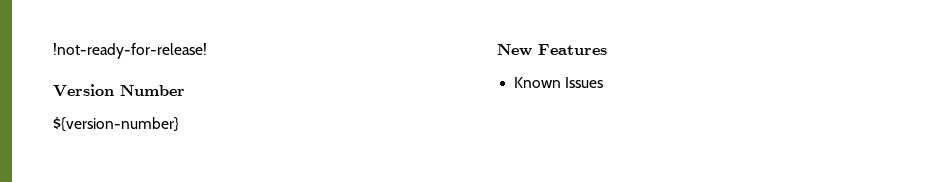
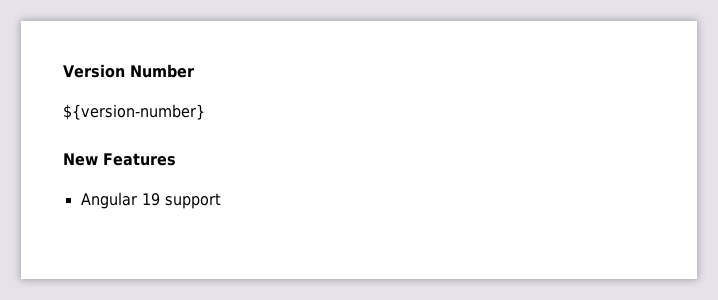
[53,43,207,59] !not-ready-for-release! // -> (63, 71) none
[514,77,604,88] Known Issues -> [80,192,221,209] Angular 19 support

